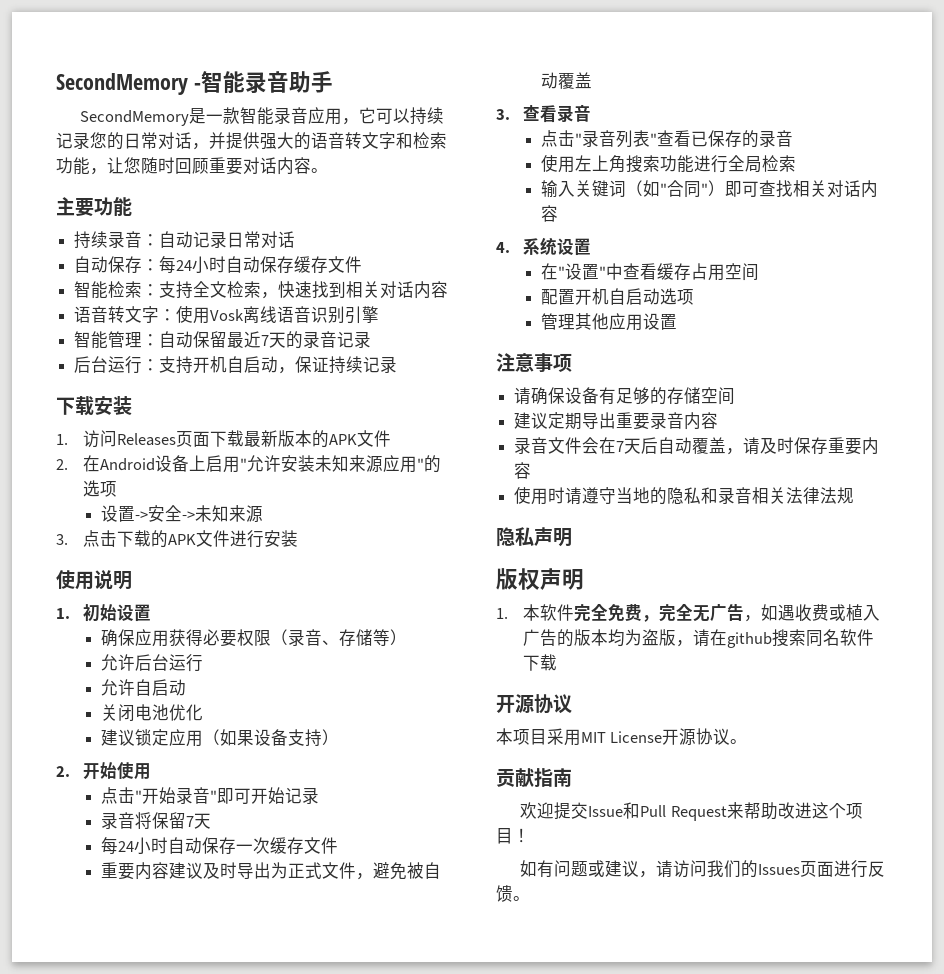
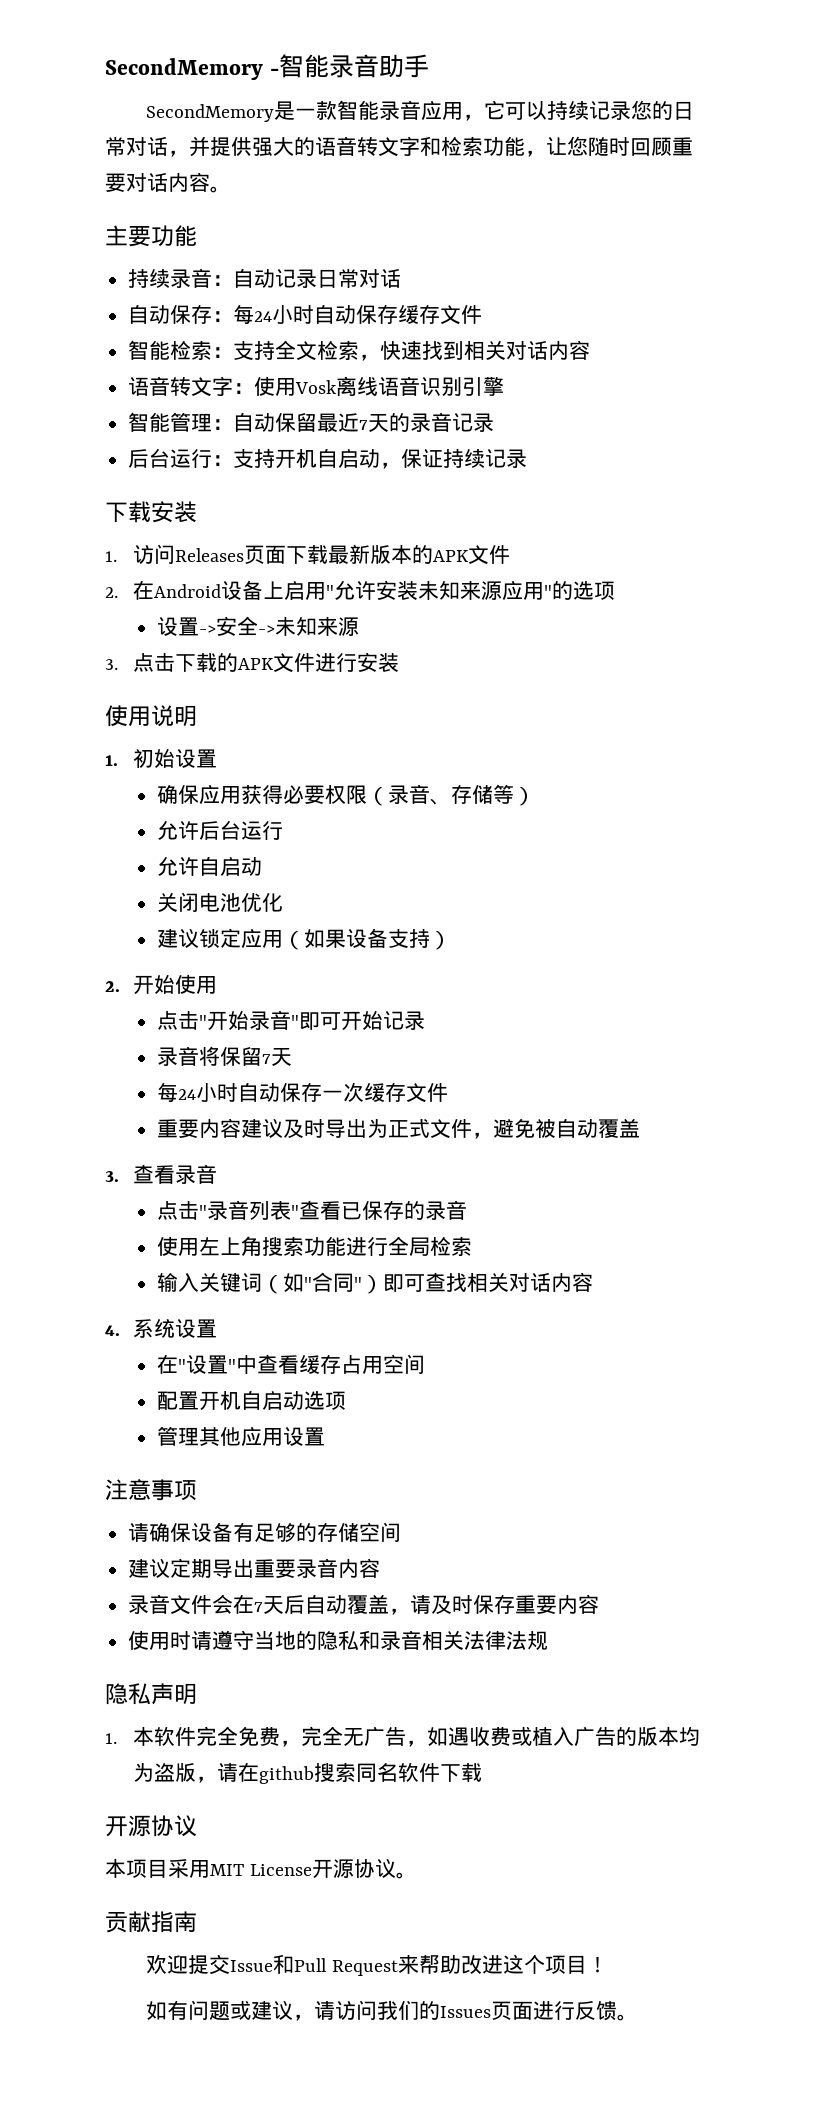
[496,568,584,590] // 版权声明 -> (197, 1694) none

